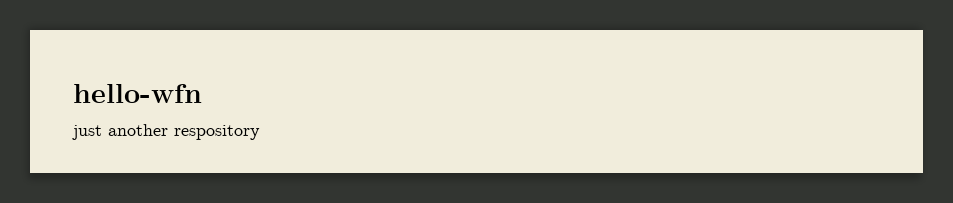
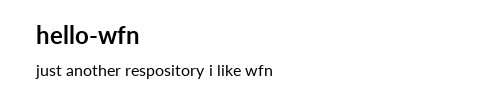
(260, 132) none -> [208,65,273,76] i like wfn

